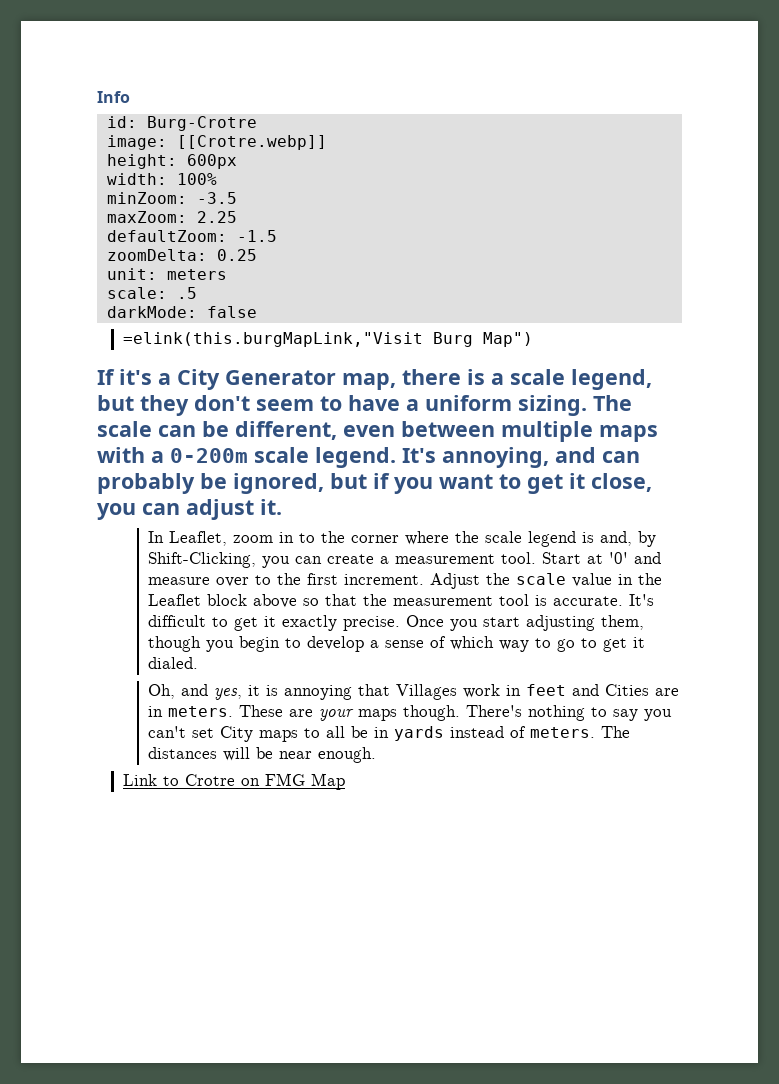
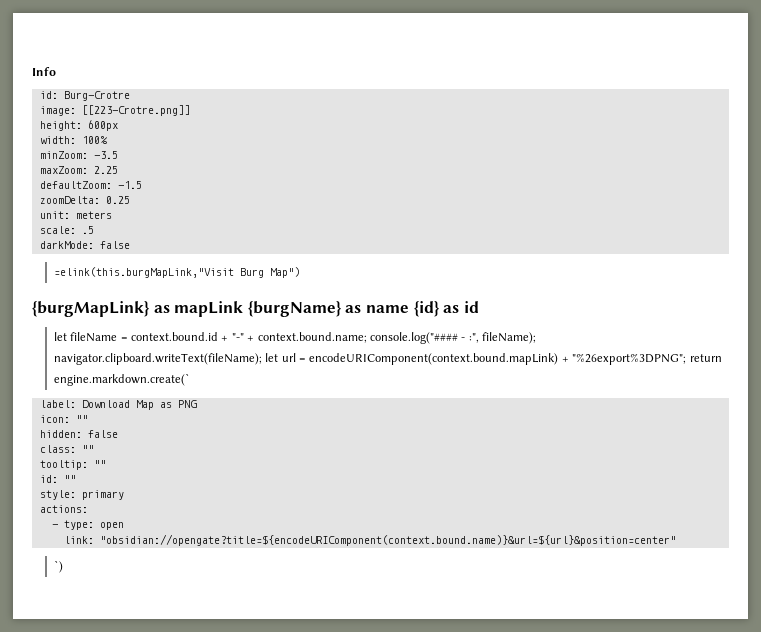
[176,135,327,150] [[Crotre.webp]] -> [81,105,190,116] [[223-Crotre.png]]
[97,369,652,390] [97,395,632,416] [97,421,658,442] [97,447,640,468] [97,473,652,494] [97,499,282,520] [148,531,657,547] [148,552,662,568] [148,573,663,589] [148,594,655,608] [148,615,645,631] [148,636,646,652] [148,657,199,669] [148,684,680,700] [148,705,673,721] [148,726,631,742] [148,747,377,763] [122,773,345,790] If it's a City Generator map, there is a scale legend, but they don't seem to have a uniform sizing. The scale can be different, even between multiple maps with a 0-200m scale legend. It's annoying, and can probably be ignored, but if you want to get it close, you can adjust it. // In Leaflet, zoom in to the corner where the scale legend is and, by Shift-Clicking, you can create a measurement tool. Start at '0' and measure over to the first increment. Adjust the scale value in the Leaflet block above so that the measurement tool is accurate. It's difficult to get it exactly precise. Once you start adjusting them, though you begin to develop a sense of which way to go to get it dialed. // Oh, and yes, it is annoying that Villages work in feet and Cities are in meters. These are your maps though. There's nothing to say you can't set City maps to all be in yards instead of meters. The distances will be near enough. // Link to Crotre on FMG Map -> [32,301,479,317] [53,332,536,344] [53,353,722,365] [53,373,190,386] [39,400,197,410] [39,415,88,423] [39,430,118,438] [39,445,94,453] [39,460,106,470] [39,475,76,483] [39,490,124,500] [39,505,88,513] [51,520,124,530] [63,534,676,546] [53,560,63,573] {burgMapLink} as mapLink {burgName} as name {id} as id // let fileName = context.bound.id + "-" + context.bound.name; console.log("#### - :", fileName); navigator.clipboard.writeText(fileName); let url = encodeURIComponent(context.bound.mapLink) + "%26export%3DPNG"; return engine.markdown.create(` // label: Download Map as PNG // icon: "" // hidden: false // class: "" // tooltip: "" // id: "" // style: primary // actions: // - type: open // link: "obsidian://opengate?title=${encodeURIComponent(context.bound.name)}&url=${url}&position=center" // `)

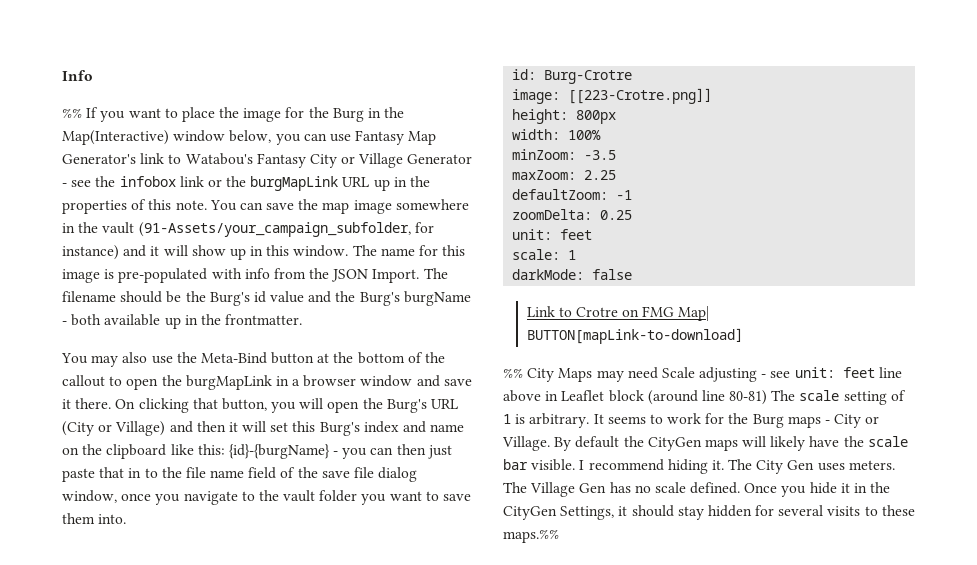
(56, 71) none -> [62,107,405,122] [62,130,437,145] [62,153,473,168] [62,176,431,191] [62,199,469,214] [62,222,434,237] [62,245,466,260] [62,268,448,283] [62,291,471,306] [62,314,303,329] [61,352,446,367] [62,375,472,390] [62,398,459,413] [62,421,465,436] [62,444,452,459] [62,467,418,482] [62,490,472,505] [62,513,127,524] // %% If you want to place the image for the Burg in the Map(Interactive) window below, you can use Fantasy Map Generator's link to Watabou's Fantasy City or Village Generator - see the infobox link or the burgMapLink URL up in the properties of this note. You can save the map image somewhere in the vault (91-Assets/your_campaign_subfolder, for instance) and it will show up in this window. The name for this image is pre-populated with info from the JSON Import. The filename should be the Burg's id value and the Burg's burgName - both available up in the frontmatter. // You may also use the Meta-Bind button at the bottom of the callout to open the burgMapLink in a browser window and save it there. On clicking that button, you will open the Burg's URL (City or Village) and then it will set this Burg's index and name on the clipboard like this: {id}-{burgName} - you can then just paste that in to the file name field of the save file dialog window, once you navigate to the vault folder you want to save them into.
[87,120,118,131] 600px -> [576,110,617,124] 800px
[117,181,142,189] -1.5 -> [616,190,633,200] -1
[75,211,112,219] meters -> [560,229,593,240] feet
[81,226,94,234] .5 -> [568,250,577,260] 1
[53,267,300,278] [32,301,479,317] [53,332,536,344] [53,353,722,365] [53,373,190,386] [39,400,197,410] [39,415,88,423] [39,430,118,438] [39,445,94,453] [39,460,106,470] [39,475,76,483] [39,490,124,500] [39,505,88,513] [51,520,124,530] [63,534,676,546] [53,560,63,573] =elink(this.burgMapLink,"Visit Burg Map") // {burgMapLink} as mapLink {burgName} as name {id} as id // let fileName = context.bound.id + "-" + context.bound.name; console.log("#### - :", fileName); navigator.clipboard.writeText(fileName); let url = encodeURIComponent(context.bound.mapLink) + "%26export%3DPNG"; return engine.markdown.create(` // label: Download Map as PNG // icon: "" // hidden: false // class: "" // tooltip: "" // id: "" // style: primary // actions: // - type: open // link: "obsidian://opengate?title=${encodeURIComponent(context.bound.name)}&url=${url}&position=center" // `) -> [526,306,710,321] [526,328,743,344] [503,367,902,382] [503,390,906,405] [503,413,880,428] [502,436,908,451] [503,459,895,474] [503,482,891,497] [503,505,915,520] [503,529,559,543] Link to Crotre on FMG Map| BUTTON[mapLink-to-download] // %% City Maps may need Scale adjusting - see unit: feet line above in Leaflet block (around line 80-81) The scale setting of 1 is arbitrary. It seems to work for the Burg maps - City or Village. By default the CityGen maps will likely have the scale bar visible. I recommend hiding it. The City Gen uses meters. The Village Gen has no scale defined. Once you hide it in the CityGen Settings, it should stay hidden for several visits to these maps.%%

